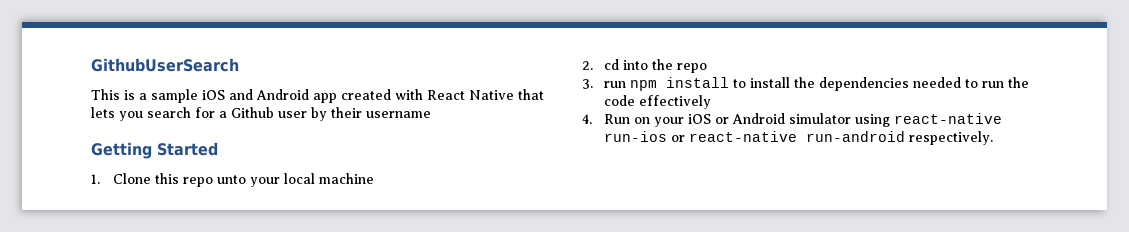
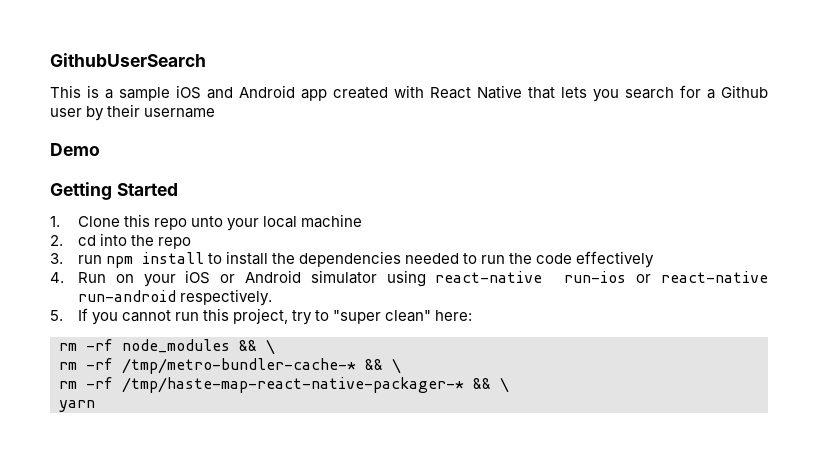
(431, 114) none -> [50,143,100,156] // Demo
(993, 138) none -> [50,308,473,325] [59,339,275,355] [59,358,401,374] [59,377,509,393] [59,400,95,412] // 5. If you cannot run this project, try to "super clean" here: // rm -rf node_modules && \ // rm -rf /tmp/metro-bundler-cache-* && \ // rm -rf /tmp/haste-map-react-native-packager-* && \ // yarn

